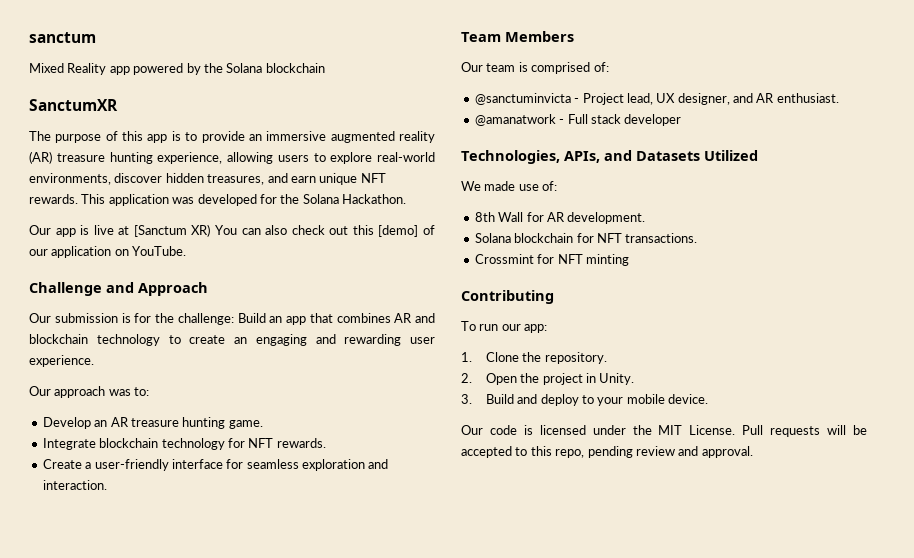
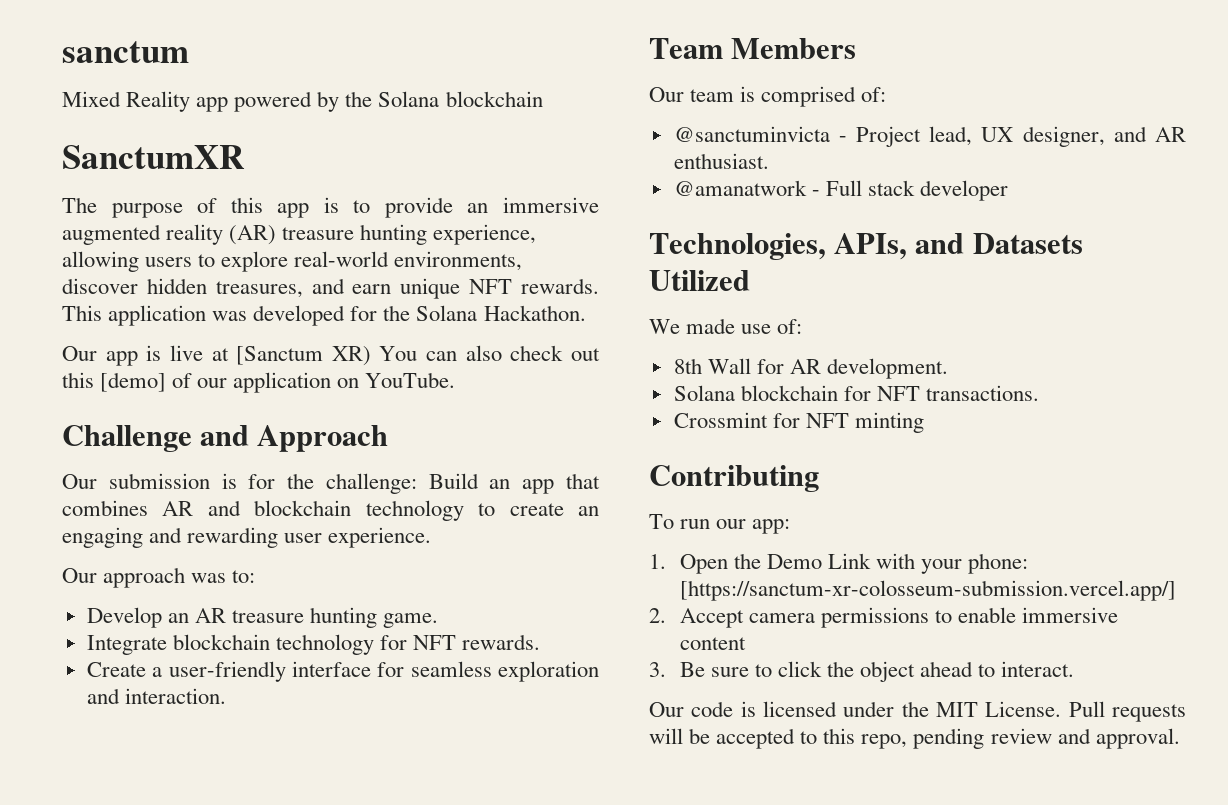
[485,352,607,364] [461,373,635,385] [461,394,709,406] Clone the repository. // 2. Open the project in Unity. // 3. Build and deploy to your mobile device. -> [679,553,1029,574] [679,580,1176,601] [649,607,1119,628] [679,637,746,650] [649,661,1075,682] Open the Demo Link with your phone: [https://sanctum-xr-colosseum-submission.vercel.app/] // 2. Accept camera permissions to enable immersive content // 3. Be sure to click the object ahead to interact.

